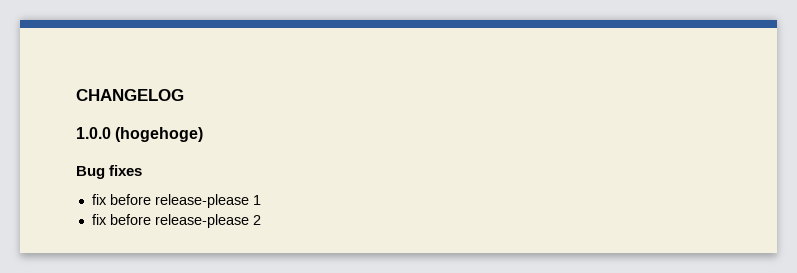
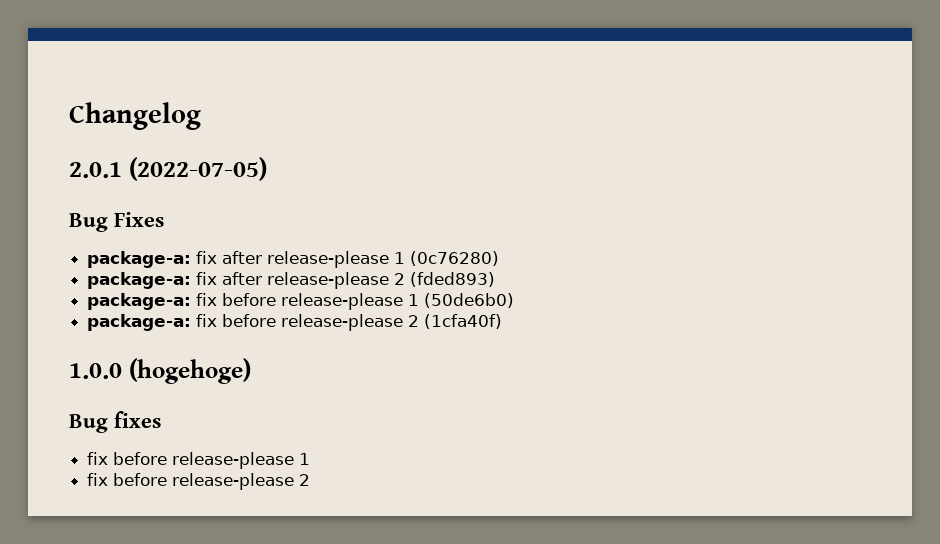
[76,89,184,101] CHANGELOG -> [69,102,201,130] [69,157,267,181] [69,212,164,232] [87,251,500,268] [87,272,496,289] [87,293,515,310] [87,314,503,331] Changelog // 2.0.1 (2022-07-05) // Bug Fixes // package-a: fix after release-please 1 (0c76280) // package-a: fix after release-please 2 (fded893) // package-a: fix before release-please 1 (50de6b0) // package-a: fix before release-please 2 (1cfa40f)

